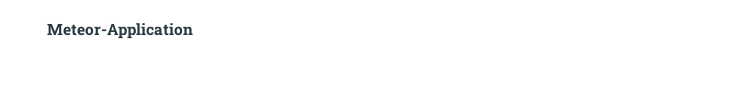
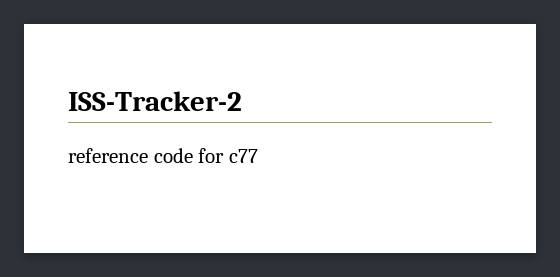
[47,23,193,39] Meteor-Application -> [68,91,242,111] [68,148,258,163] ISS-Tracker-2 // reference code for c77

